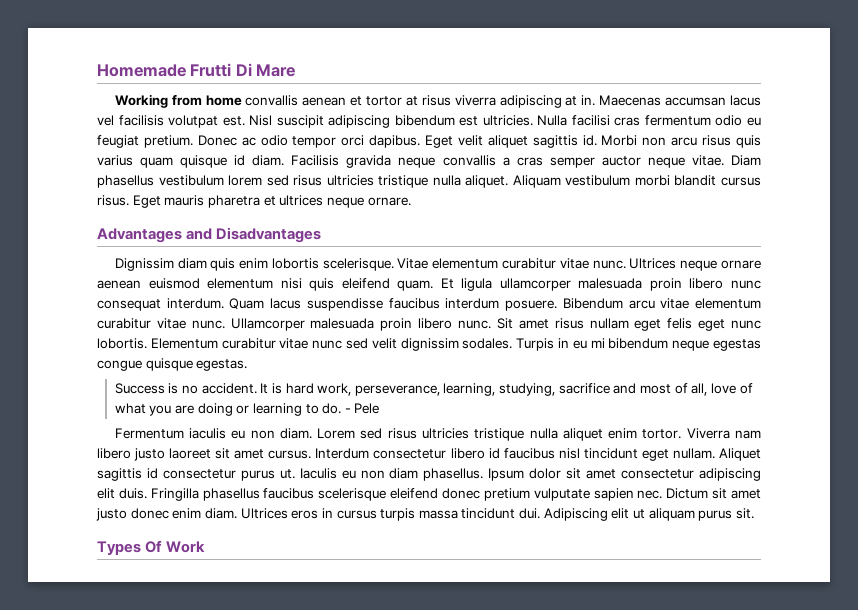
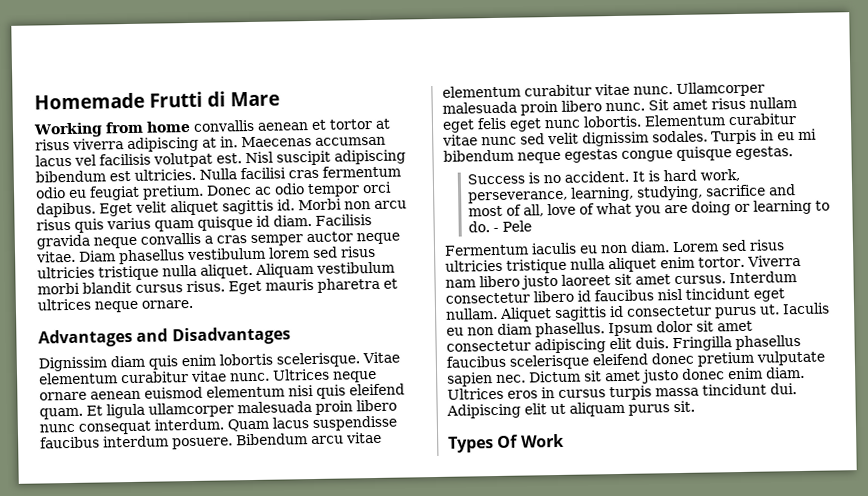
[235,63,252,76] Di -> [207,91,227,107] di

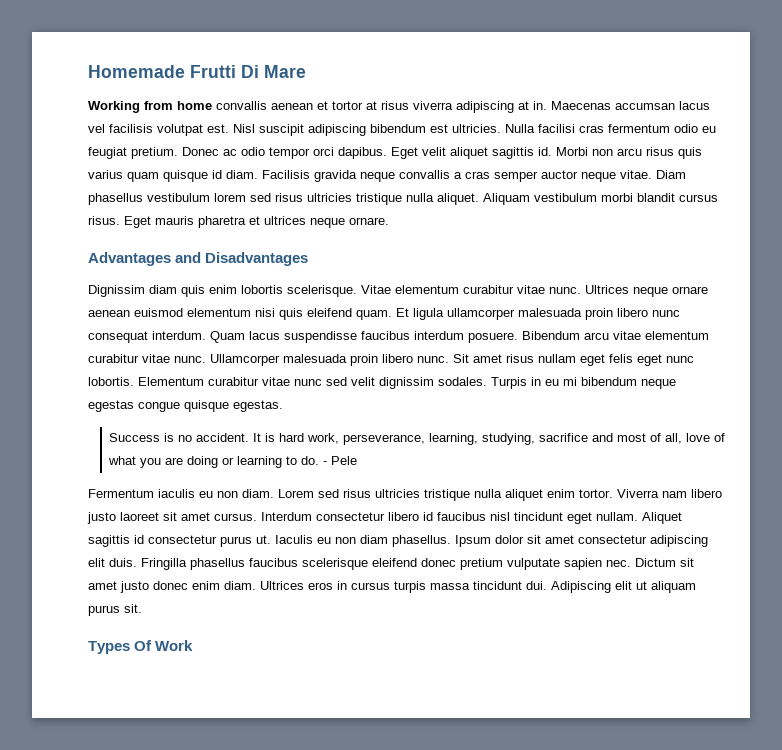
[207,91,227,107] di -> [241,65,259,78] Di

